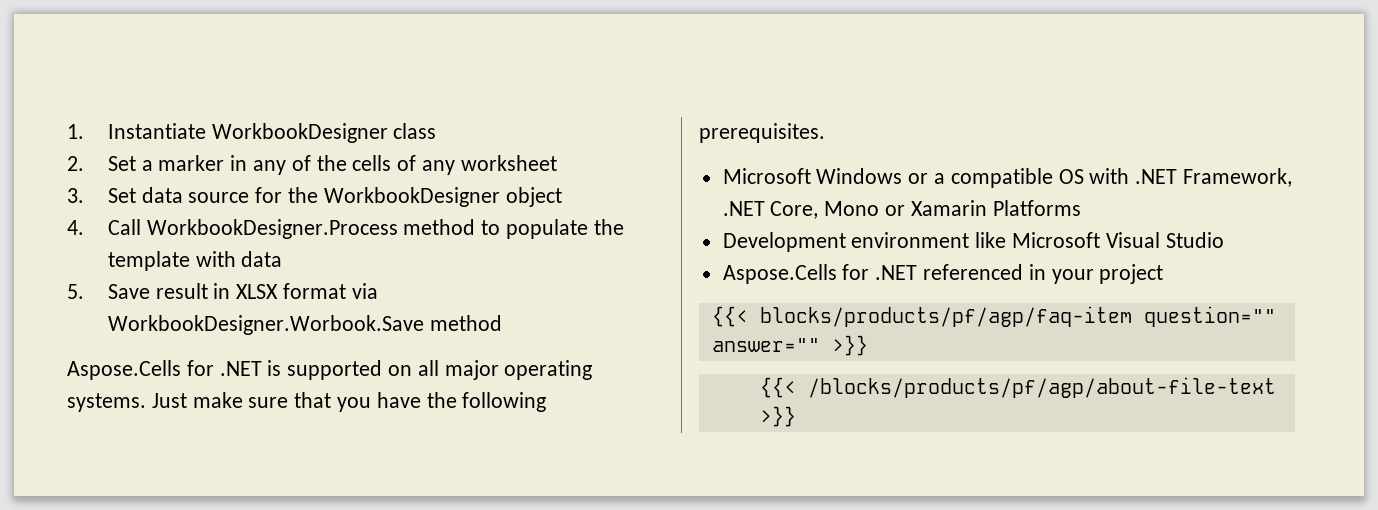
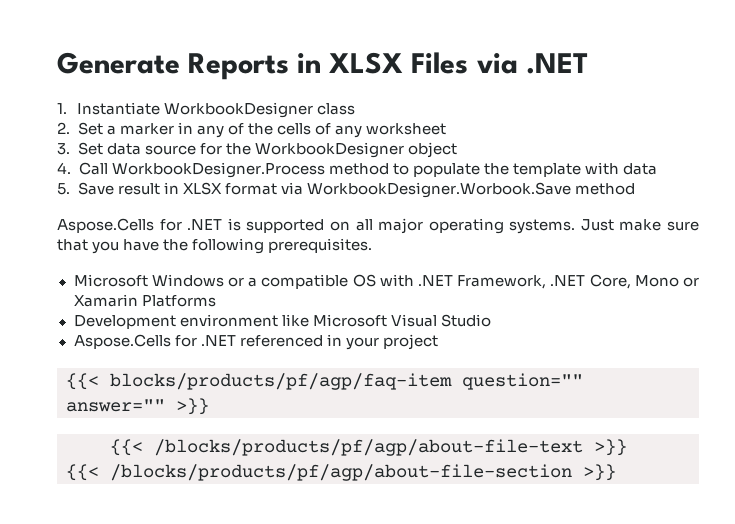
(67, 131) none -> [57,52,588,80] Generate Reports in XLSX Files via .NET //
(796, 416) none -> [66,464,616,481] // {{< /blocks/products/pf/agp/about-file-section >}}

